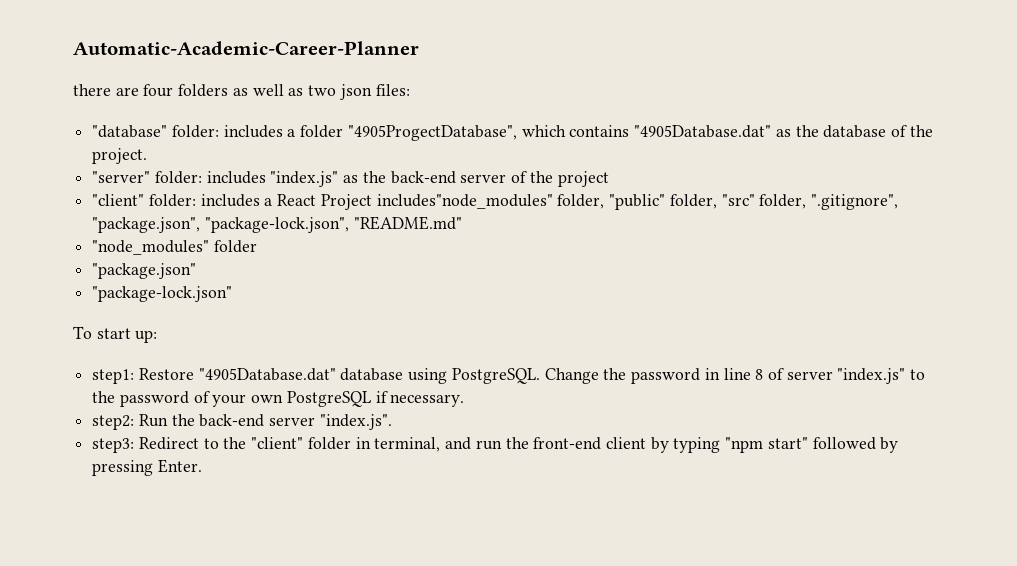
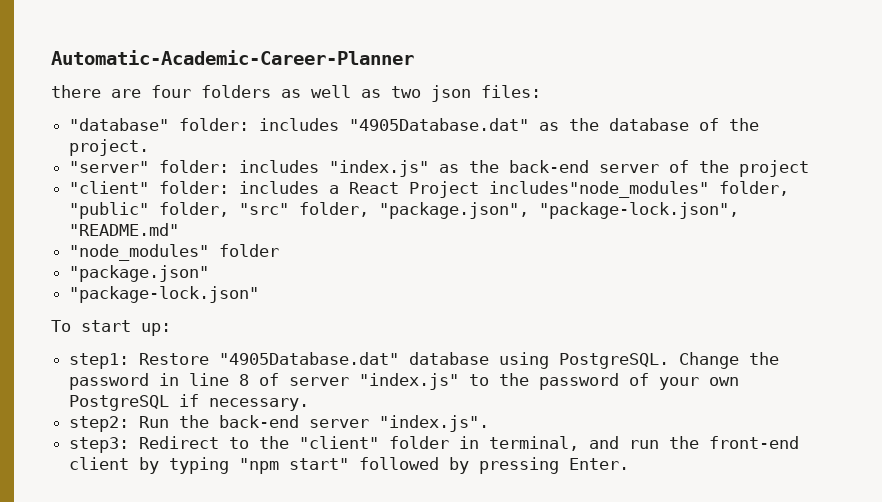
[287,125,630,141] a folder "4905ProgectDatabase", which contains -> (340, 124) none
[810,194,898,210] ".gitignore", -> (370, 209) none

